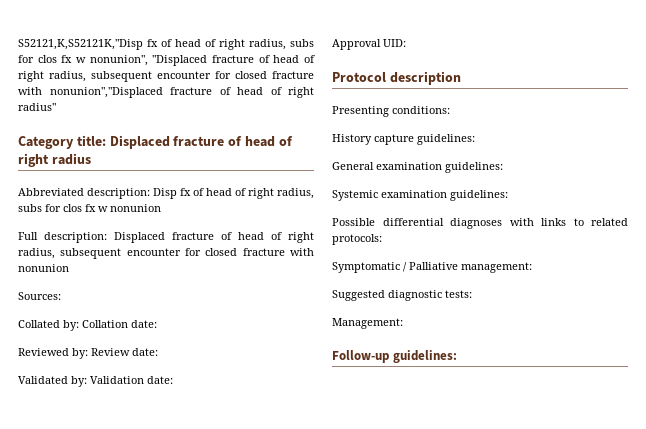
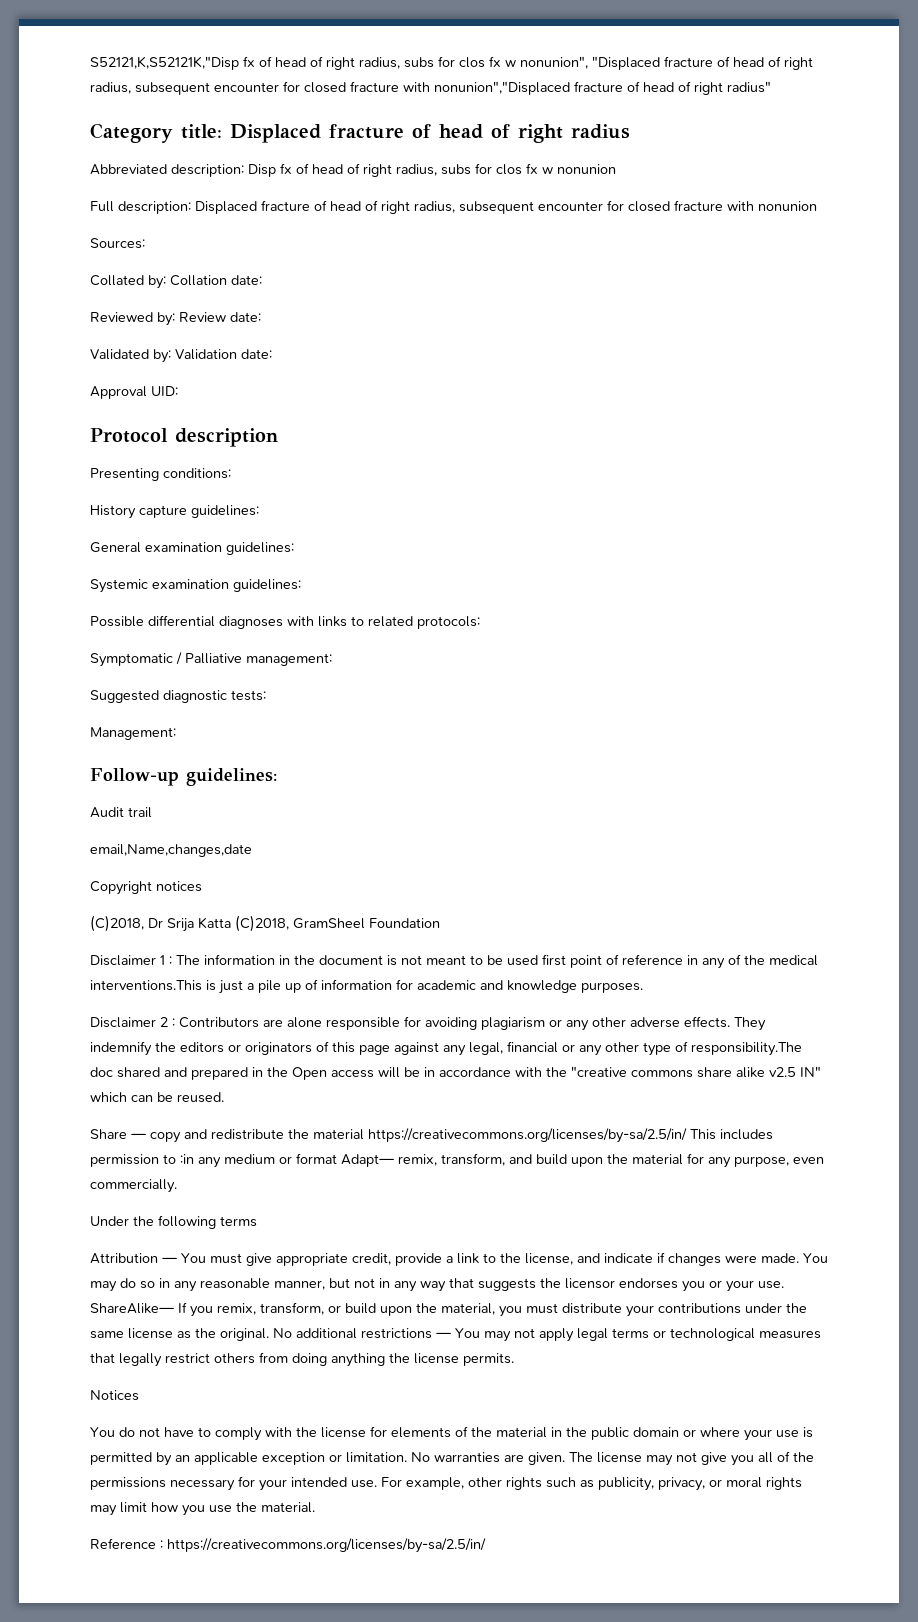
(457, 356) none -> [90,807,152,818] [90,844,252,857] [90,881,202,895] [90,915,440,932] [90,954,818,969] [90,979,643,994] [90,1016,766,1031] [90,1041,802,1056] [90,1066,821,1080] [90,1092,224,1103] [90,1128,773,1143] [90,1153,824,1168] [90,1179,177,1193] [90,1215,257,1229] [90,1252,828,1266] [90,1278,784,1292] [90,1302,807,1317] [90,1328,821,1342] [90,1352,514,1367] [90,1390,139,1401] [90,1426,813,1441] [90,1451,814,1466] [90,1476,802,1491] [90,1502,315,1516] [90,1538,486,1553] // Audit trail // email,Name,changes,date // Copyright notices // (C)2018, Dr Srija Katta (C)2018, GramSheel Foundation // Disclaimer 1 : The information in the document is not meant to be used first point of reference in any of the medical interventions.This is just a pile up of information for academic and knowledge purposes. // Disclaimer 2 : Contributors are alone responsible for avoiding plagiarism or any other adverse effects. They indemnify the editors or originators of this page against any legal, financial or any other type of responsibility.The doc shared and prepared in the Open access will be in accordance with the "creative commons share alike v2.5 IN" which can be reused. // Share — copy and redistribute the material https://creativecommons.org/licenses/by-sa/2.5/in/ This includes permission to :in any medium or format Adapt— remix, transform, and build upon the material for any purpose, even commercially. // Under the following terms // Attribution — You must give appropriate credit, provide a link to the license, and indicate if changes were made. You may do so in any reasonable manner, but not in any way that suggests the licensor endorses you or your use. ShareAlike— If you remix, transform, or build upon the material, you must distribute your contributions under the same license as the original. No additional restrictions — You may not apply legal terms or technological measures that legally restrict others from doing anything the license permits. // Notices // You do not have to comply with the license for elements of the material in the public domain or where your use is permitted by an applicable exception or limitation. No warranties are given. The license may not give you all of the permissions necessary for your intended use. For example, other rights such as publicity, privacy, or moral rights may limit how you use the material. // Reference : https://creativecommons.org/licenses/by-sa/2.5/in/

